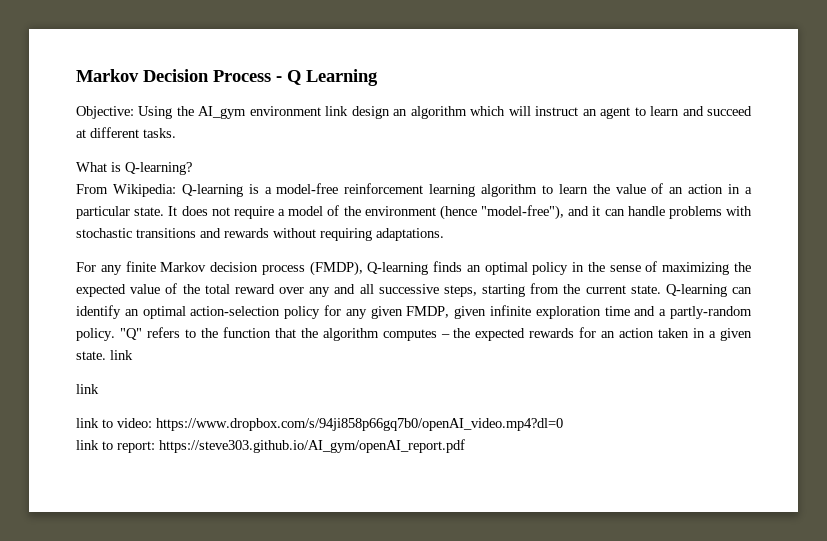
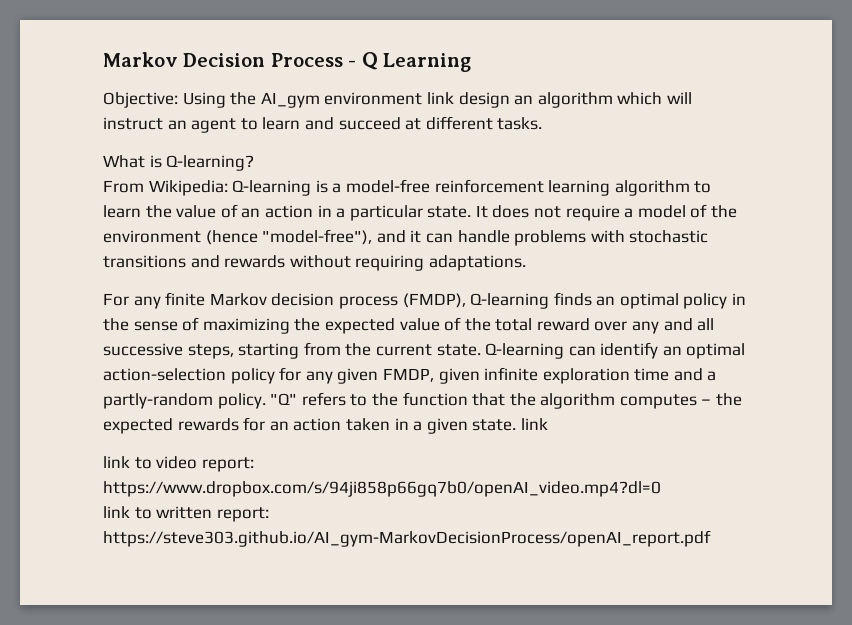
[76,418,152,428] // link to video: -> [134,456,254,472] to video report:
[117,439,465,453] report: https://steve303.github.io/AI_gym/openAI_report.pdf -> [156,506,269,522] [103,530,711,547] written report: https://steve303.github.io/AI_gym-MarkovDecisionProcess/openAI_report.pdf

